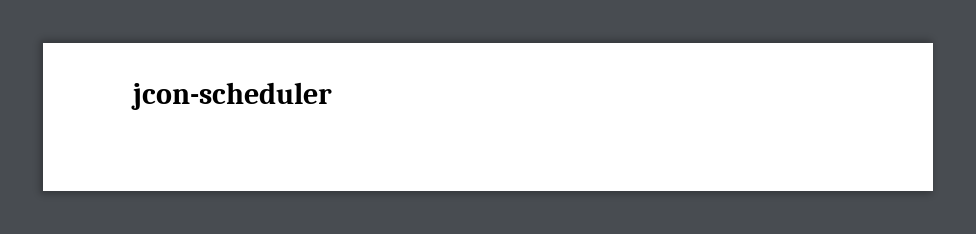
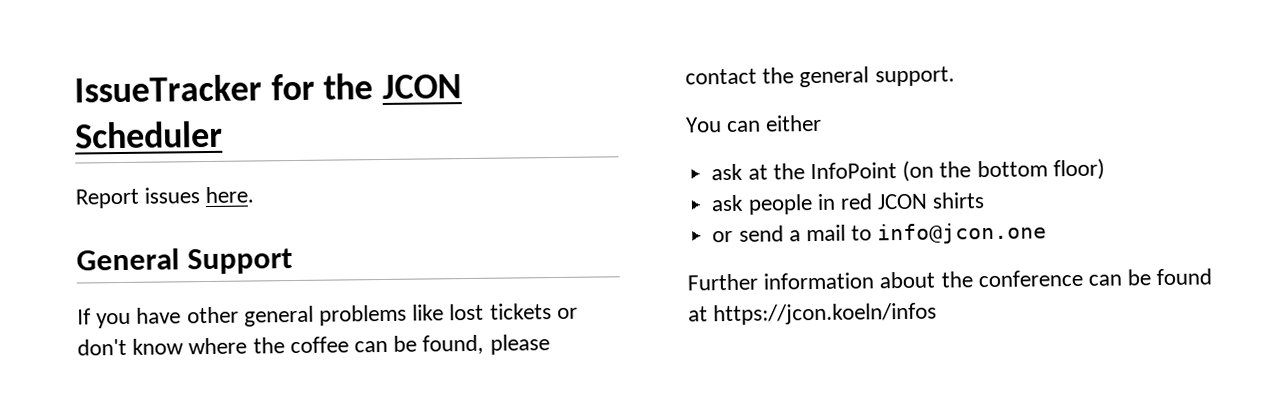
[131,82,332,110] jcon-scheduler -> [74,73,463,103] [74,120,223,149] [75,186,255,209] [76,248,294,275] [77,303,578,329] [77,334,550,356] [685,66,955,88] [685,114,823,133] [711,158,1105,182] [711,192,986,215] [712,222,1048,245] [687,268,1213,291] [688,302,938,326] IssueTracker for the JCON Scheduler // Report issues here. // General Support // If you have other general problems like lost tickets or don't know where the coffee can be found, please contact the general support. // You can either // ask at the InfoPoint (on the bottom floor) // ask people in red JCON shirts // or send a mail to info@jcon.one // Further information about the conference can be found at https://jcon.koeln/infos

